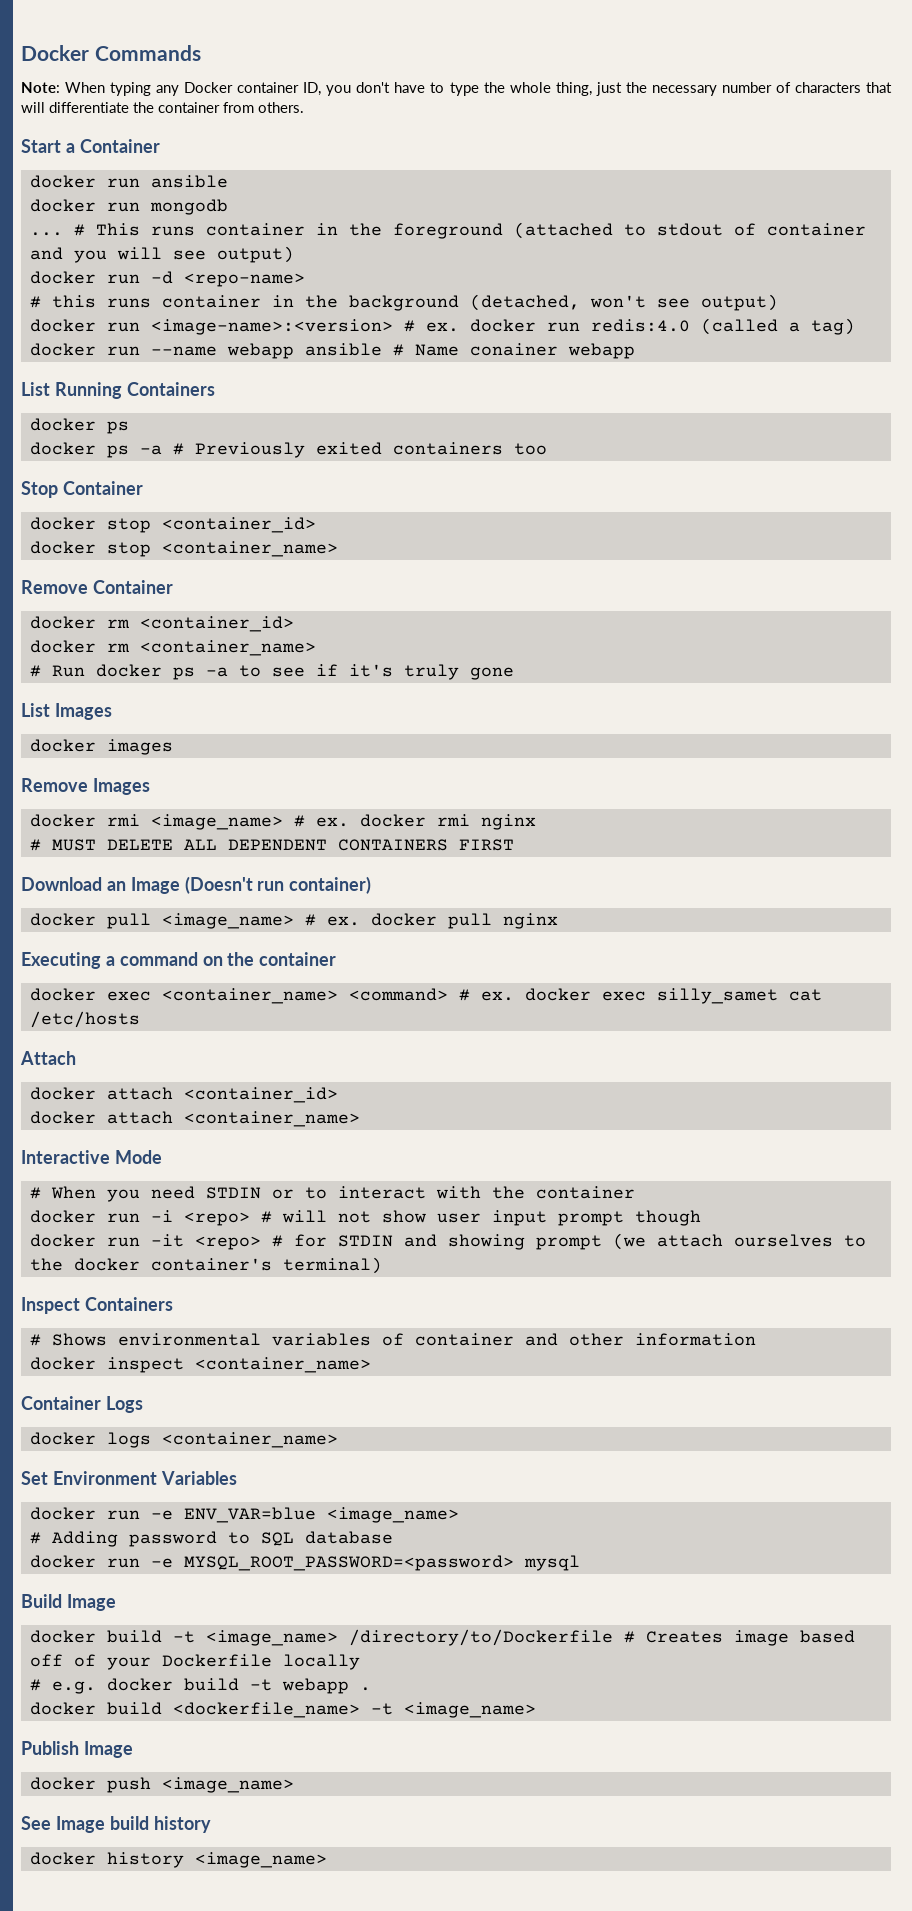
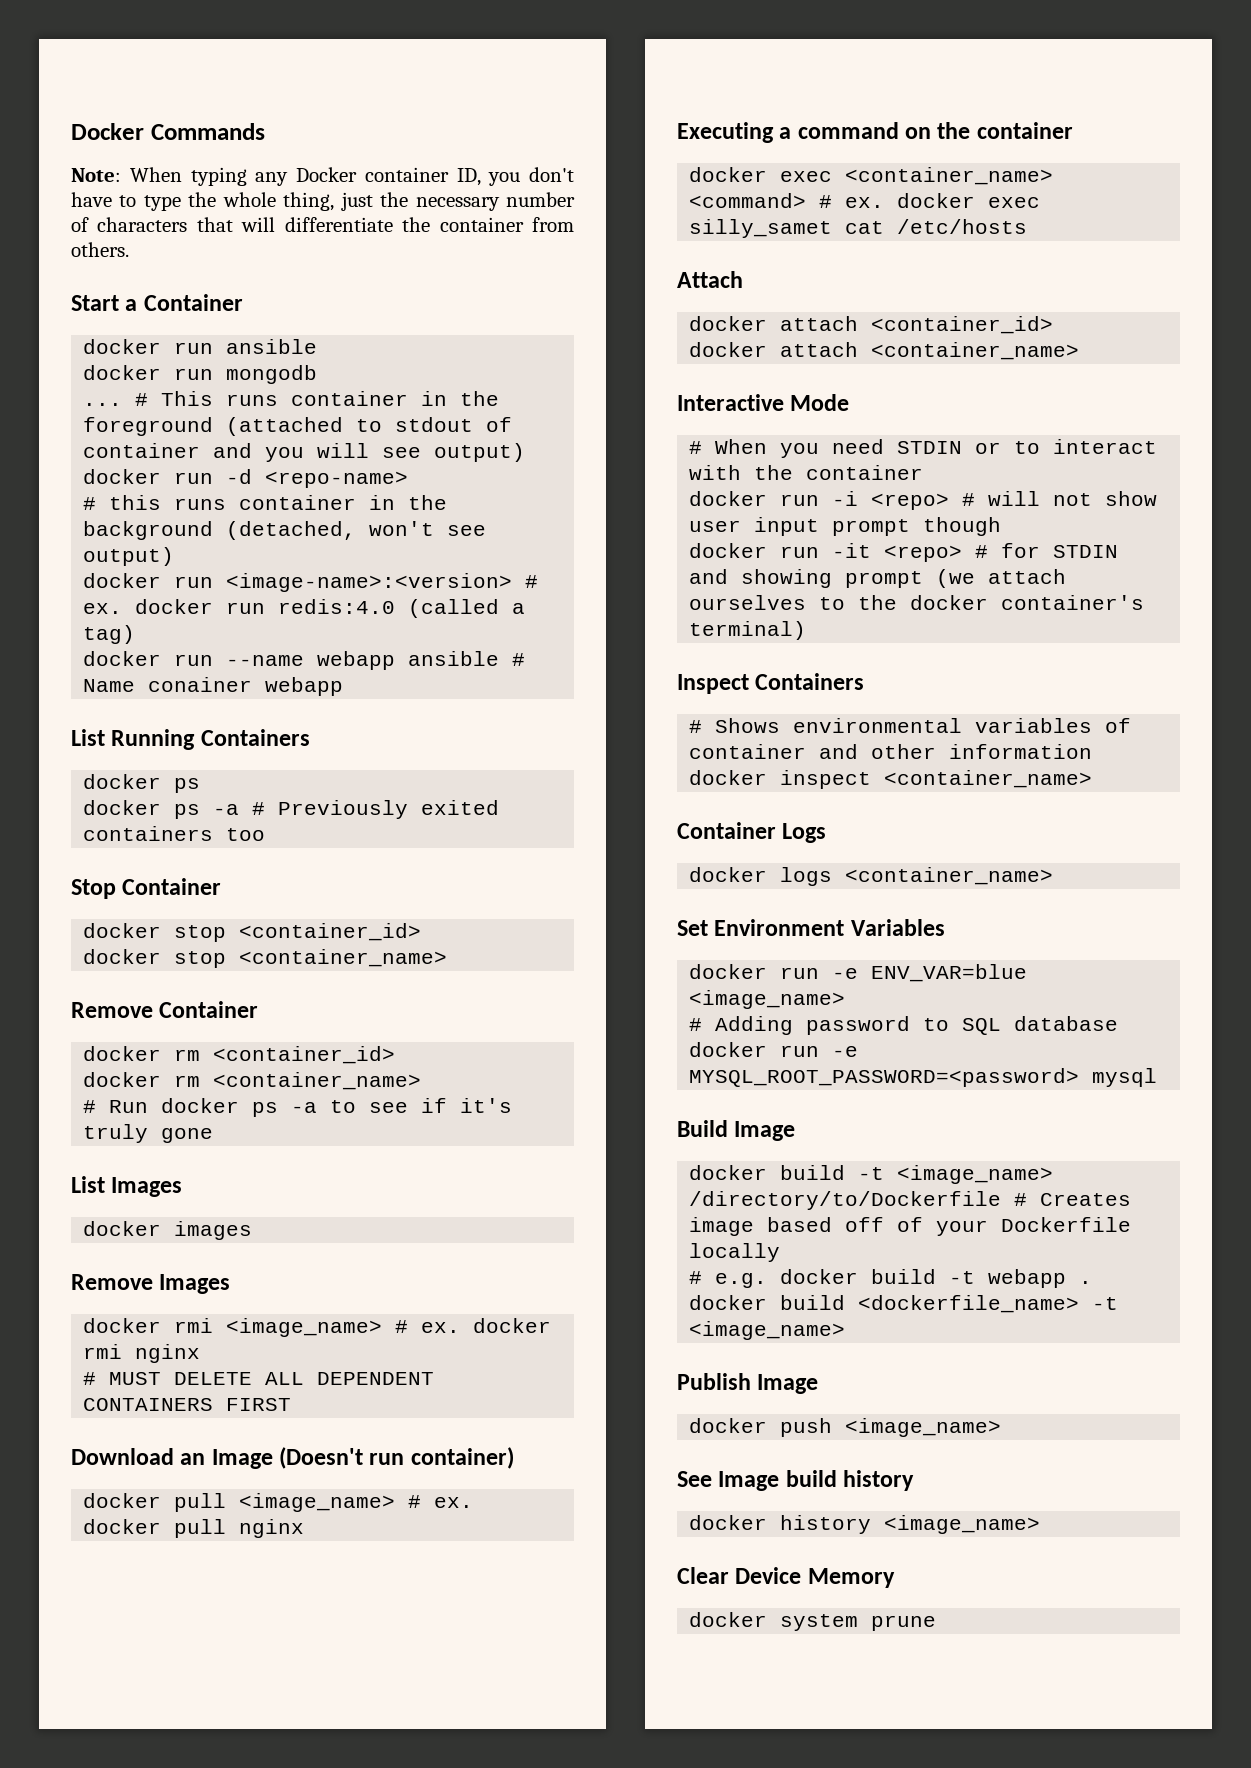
(327, 1860) none -> [677,1567,895,1588] [689,1612,937,1631] // Clear Device Memory // docker system prune

